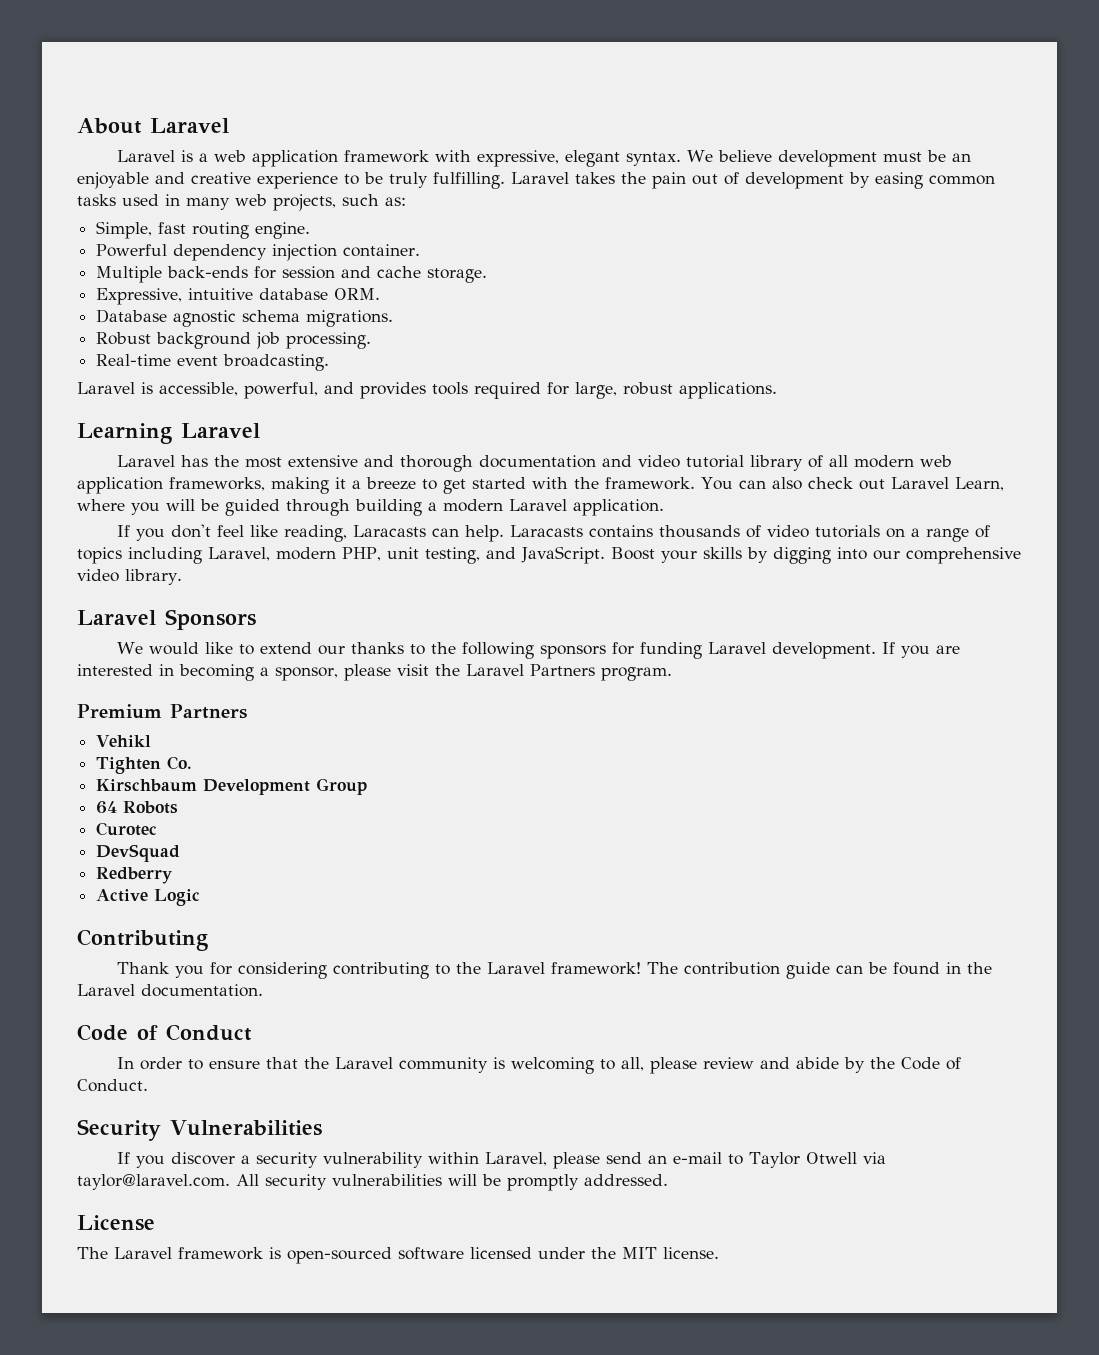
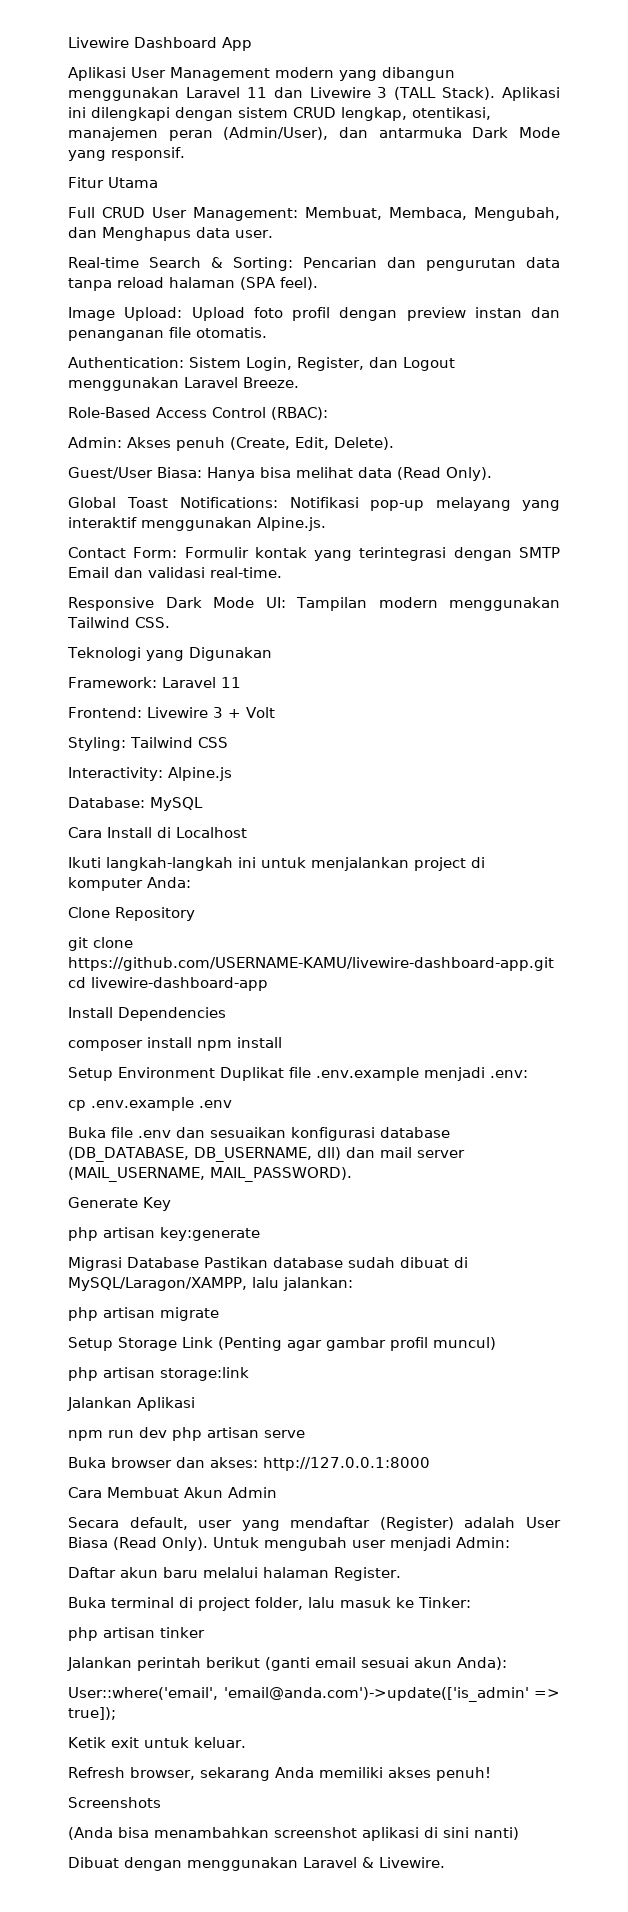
[77,118,229,134] [117,150,972,167] [77,172,995,189] [77,194,406,211] [96,221,311,239] [96,244,421,261] [96,266,488,283] [96,288,381,305] [96,309,394,327] [96,332,372,349] [96,354,330,371] [77,382,777,399] [77,423,260,444] [117,455,953,472] [77,477,1004,494] [77,499,664,516] [117,524,991,542] [77,546,1021,564] [77,569,182,585] [77,609,256,630] [117,642,961,659] [77,664,672,681] [77,704,247,719] [96,735,152,747] [96,756,193,774] [96,778,368,795] [96,801,179,814] [96,822,158,836] [96,844,181,862] [96,867,173,884] [96,889,201,906] [77,929,208,951] [117,962,993,979] [77,984,263,997] [77,1024,252,1041] [117,1057,962,1074] [77,1079,148,1092] [77,1119,322,1141] [117,1152,887,1169] [77,1174,668,1191] [77,1215,155,1231] [77,1247,719,1264] About Laravel // Laravel is a web application framework with expressive, elegant syntax. We believe development must be an enjoyable and creative experience to be truly fulfilling. Laravel takes the pain out of development by easing common tasks used in many web projects, such as: // Simple, fast routing engine. // Powerful dependency injection container. // Multiple back-ends for session and cache storage. // Expressive, intuitive database ORM. // Database agnostic schema migrations. // Robust background job processing. // Real-time event broadcasting. // Laravel is accessible, powerful, and provides tools required for large, robust applications. // Learning Laravel // Laravel has the most extensive and thorough documentation and video tutorial library of all modern web application frameworks, making it a breeze to get started with the framework. You can also check out Laravel Learn, where you will be guided through building a modern Laravel application. // If you don't feel like reading, Laracasts can help. Laracasts contains thousands of video tutorials on a range of topics including Laravel, modern PHP, unit testing, and JavaScript. Boost your skills by digging into our comprehensive video library. // Laravel Sponsors // We would like to extend our thanks to the following sponsors for funding Laravel development. If you are interested in becoming a sponsor, please visit the Laravel Partners program. // Premium Partners // Vehikl // Tighten Co. // Kirschbaum Development Group // 64 Robots // Curotec // DevSquad // Redberry // Active Logic // Contributing // Thank you for considering contributing to the Laravel framework! The contribution guide can be found in the Laravel documentation. // Code of Conduct // In order to ensure that the Laravel community is welcoming to all, please review and abide by the Code of Conduct. // Security Vulnerabilities // If you discover a security vulnerability within Laravel, please send an e-mail to Taylor Otwell via taylor@laravel.com. All security vulnerabilities will be promptly addressed. // License // The Laravel framework is open-sourced software licensed under the MIT license. -> [68,37,252,51] [68,67,455,81] [68,87,560,101] [68,107,491,121] [68,127,561,141] [68,147,185,161] [68,177,158,188] [68,207,560,221] [68,227,273,241] [68,257,560,271] [68,277,318,291] [68,307,560,321] [68,327,267,341] [68,357,455,371] [68,377,299,391] [68,407,328,420] [68,437,394,451] [68,467,492,481] [68,497,560,511] [68,517,326,531] [68,547,560,561] [68,567,282,578] [68,597,560,611] [67,617,170,628] [67,647,272,661] [68,677,241,688] [68,707,275,718] [68,737,228,751] [68,767,232,781] [68,797,203,811] [68,827,247,838] [68,857,485,871] [68,877,191,891] [68,907,195,921] [68,937,133,951] [68,957,554,971] [68,977,268,991] [68,1007,226,1021] [68,1037,282,1051] [68,1067,528,1081] [68,1097,232,1111] [68,1127,450,1141] [68,1147,465,1162] [68,1167,352,1182] [68,1197,171,1211] [68,1227,260,1241] [68,1257,468,1271] [68,1277,353,1291] [68,1307,219,1321] [68,1337,496,1351] [68,1367,249,1381] [67,1397,195,1411] [68,1427,305,1441] [68,1457,430,1471] [68,1487,277,1498] [68,1517,561,1531] [68,1537,510,1551] [68,1567,401,1581] [68,1597,471,1611] [68,1627,205,1641] [67,1657,507,1671] [68,1687,560,1702] [68,1707,116,1720] [68,1737,246,1748] [68,1767,491,1781] [68,1797,161,1808] [68,1827,519,1841] [68,1857,445,1871] Livewire Dashboard App // Aplikasi User Management modern yang dibangun menggunakan Laravel 11 dan Livewire 3 (TALL Stack). Aplikasi ini dilengkapi dengan sistem CRUD lengkap, otentikasi, manajemen peran (Admin/User), dan antarmuka Dark Mode yang responsif. // Fitur Utama // Full CRUD User Management: Membuat, Membaca, Mengubah, dan Menghapus data user. // Real-time Search & Sorting: Pencarian dan pengurutan data tanpa reload halaman (SPA feel). // Image Upload: Upload foto profil dengan preview instan dan penanganan file otomatis. // Authentication: Sistem Login, Register, dan Logout menggunakan Laravel Breeze. // Role-Based Access Control (RBAC): // Admin: Akses penuh (Create, Edit, Delete). // Guest/User Biasa: Hanya bisa melihat data (Read Only). // Global Toast Notifications: Notifikasi pop-up melayang yang interaktif menggunakan Alpine.js. // Contact Form: Formulir kontak yang terintegrasi dengan SMTP Email dan validasi real-time. // Responsive Dark Mode UI: Tampilan modern menggunakan Tailwind CSS. // Teknologi yang Digunakan // Framework: Laravel 11 // Frontend: Livewire 3 + Volt // Styling: Tailwind CSS // Interactivity: Alpine.js // Database: MySQL // Cara Install di Localhost // Ikuti langkah-langkah ini untuk menjalankan project di komputer Anda: // Clone Repository // git clone https://github.com/USERNAME-KAMU/livewire-dashboard-app.git cd livewire-dashboard-app // Install Dependencies // composer install npm install // Setup Environment Duplikat file .env.example menjadi .env: // cp .env.example .env // Buka file .env dan sesuaikan konfigurasi database (DB_DATABASE, DB_USERNAME, dll) dan mail server (MAIL_USERNAME, MAIL_PASSWORD). // Generate Key // php artisan key:generate // Migrasi Database Pastikan database sudah dibuat di MySQL/Laragon/XAMPP, lalu jalankan: // php artisan migrate // Setup Storage Link (Penting agar gambar profil muncul) // php artisan storage:link // Jalankan Aplikasi // npm run dev php artisan serve // Buka browser dan akses: http://127.0.0.1:8000 // Cara Membuat Akun Admin // Secara default, user yang mendaftar (Register) adalah User Biasa (Read Only). Untuk mengubah user menjadi Admin: // Daftar akun baru melalui halaman Register. // Buka terminal di project folder, lalu masuk ke Tinker: // php artisan tinker // Jalankan perintah berikut (ganti email sesuai akun Anda): // User::where('email', 'email@anda.com')->update(['is_admin' => true]); // Ketik exit untuk keluar. // Refresh browser, sekarang Anda memiliki akses penuh! // Screenshots // (Anda bisa menambahkan screenshot aplikasi di sini nanti) // Dibuat dengan menggunakan Laravel & Livewire.

